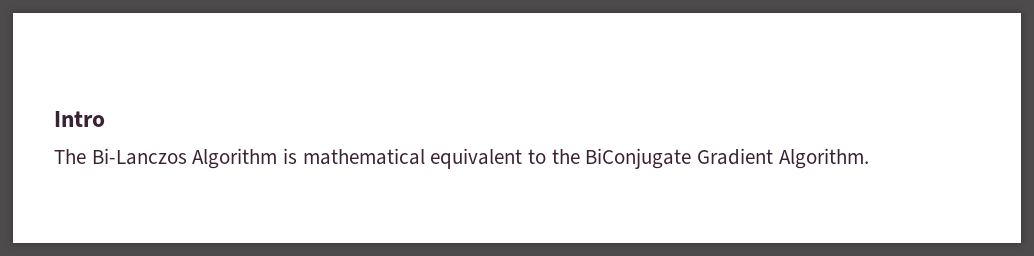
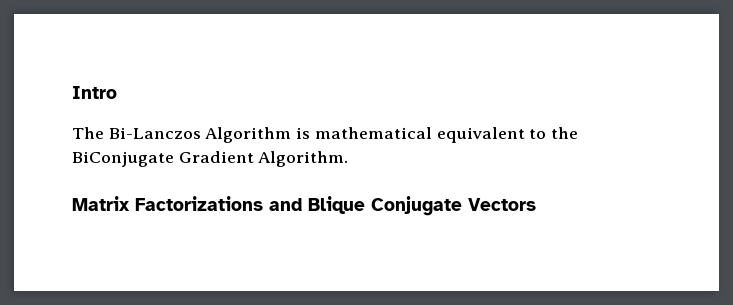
(869, 158) none -> [72,196,536,216] // Matrix Factorizations and Blique Conjugate Vectors

